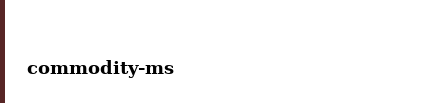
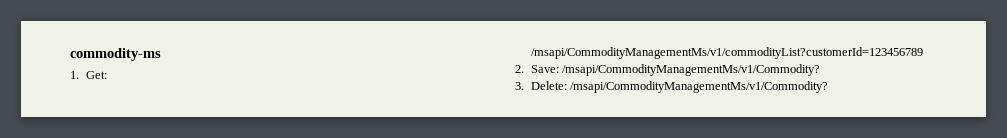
(174, 69) none -> [70,71,107,79] [530,47,923,59] [515,64,821,76] [515,81,829,93] // 1. Get: /msapi/CommodityManagementMs/v1/commodityList?customerId=123456789 // 2. Save: /msapi/CommodityManagementMs/v1/Commodity? // 3. Delete: /msapi/CommodityManagementMs/v1/Commodity?

